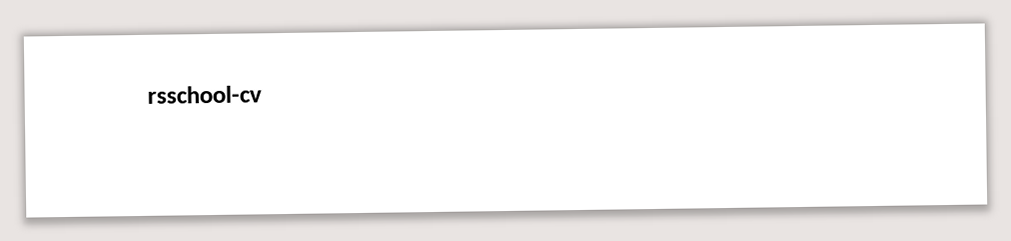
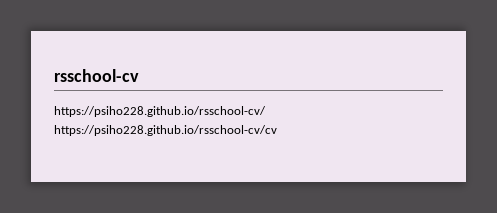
(262, 94) none -> [54,106,266,117] [54,125,277,136] // https://psiho228.github.io/rsschool-cv/ https://psiho228.github.io/rsschool-cv/cv

